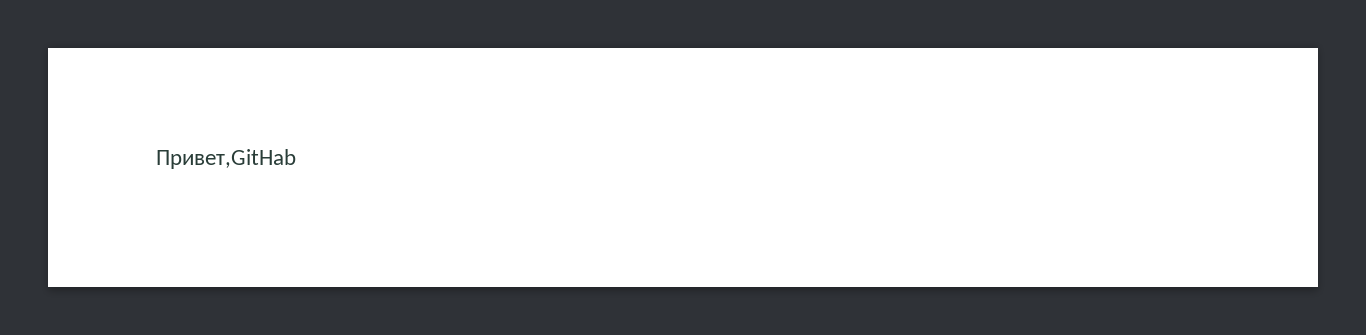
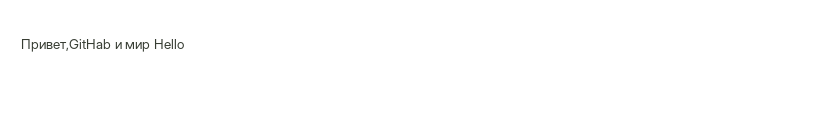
(296, 159) none -> [114,39,184,52] и мир Hello

